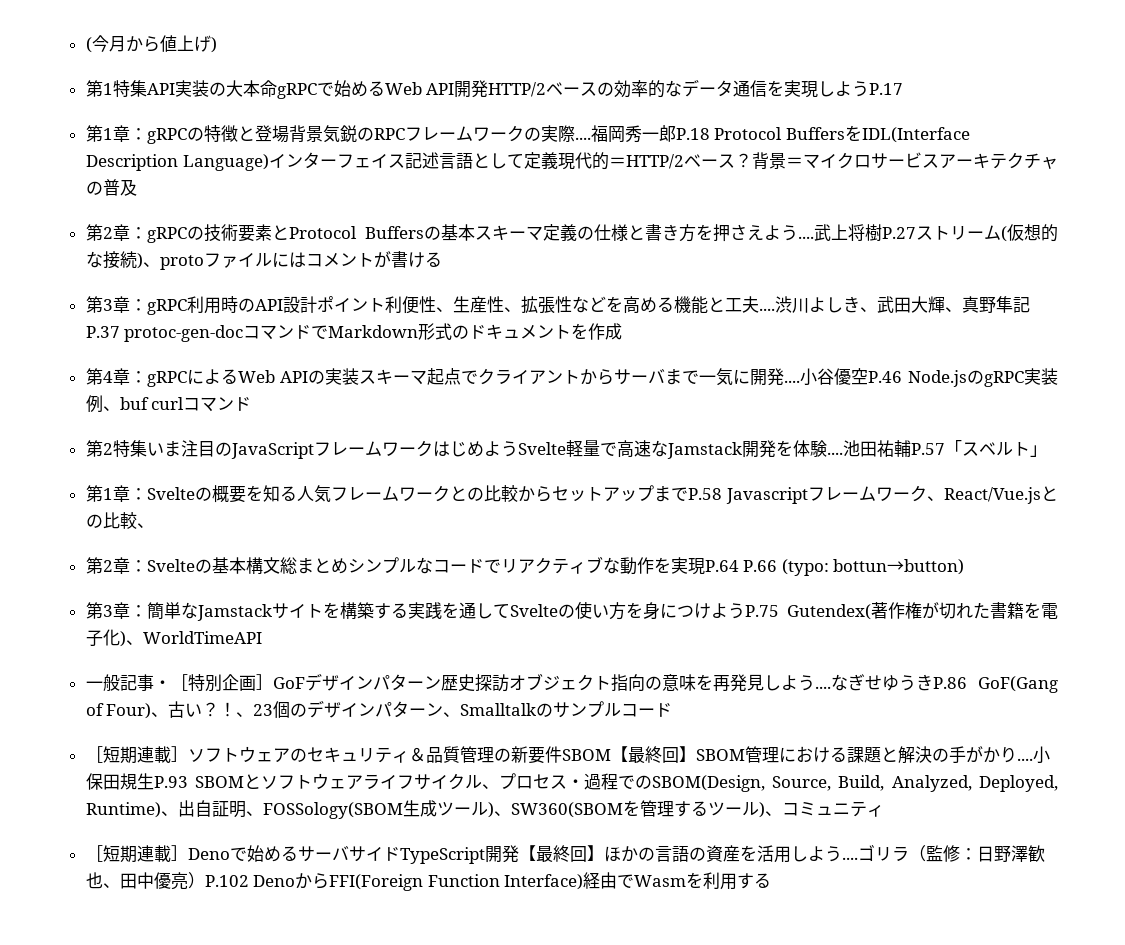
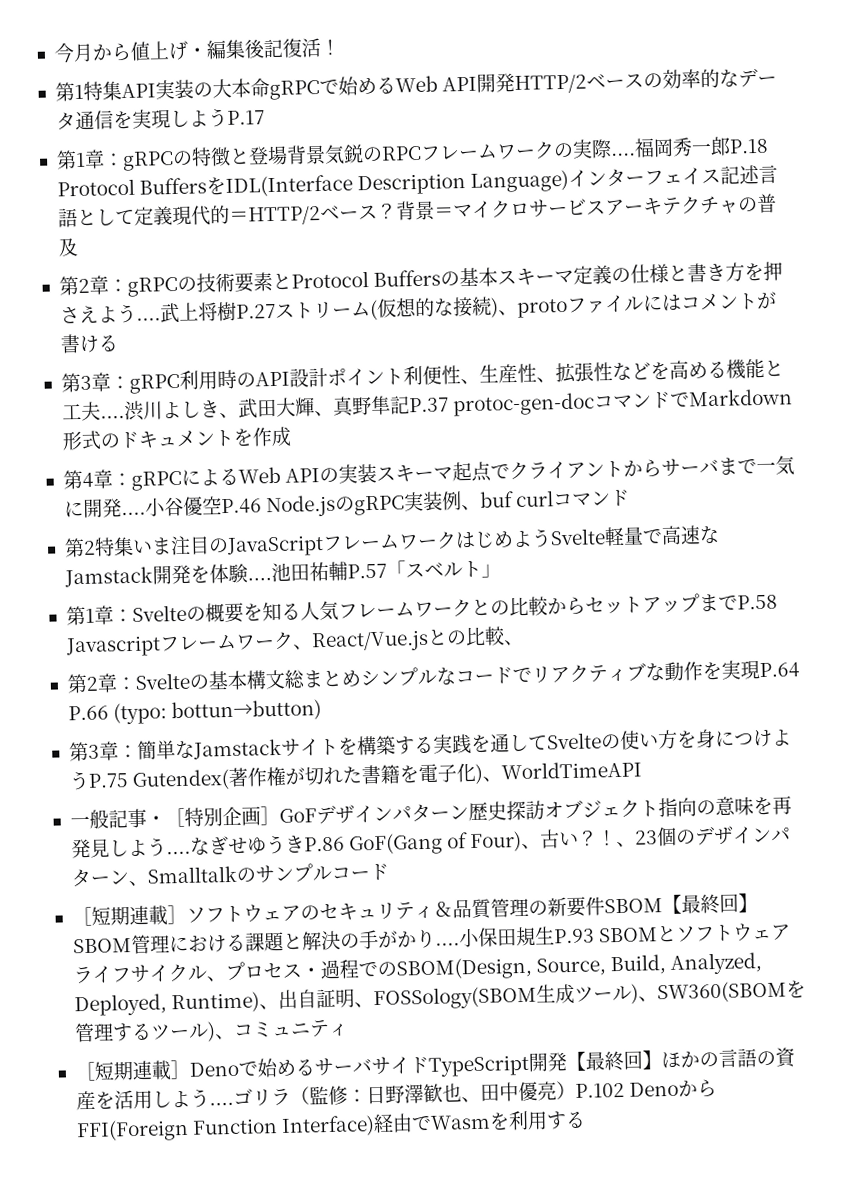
[85,37,92,53] ( -> (53, 53) none
[210,37,217,53] ) -> [186,37,340,60] ・編集後記復活！

